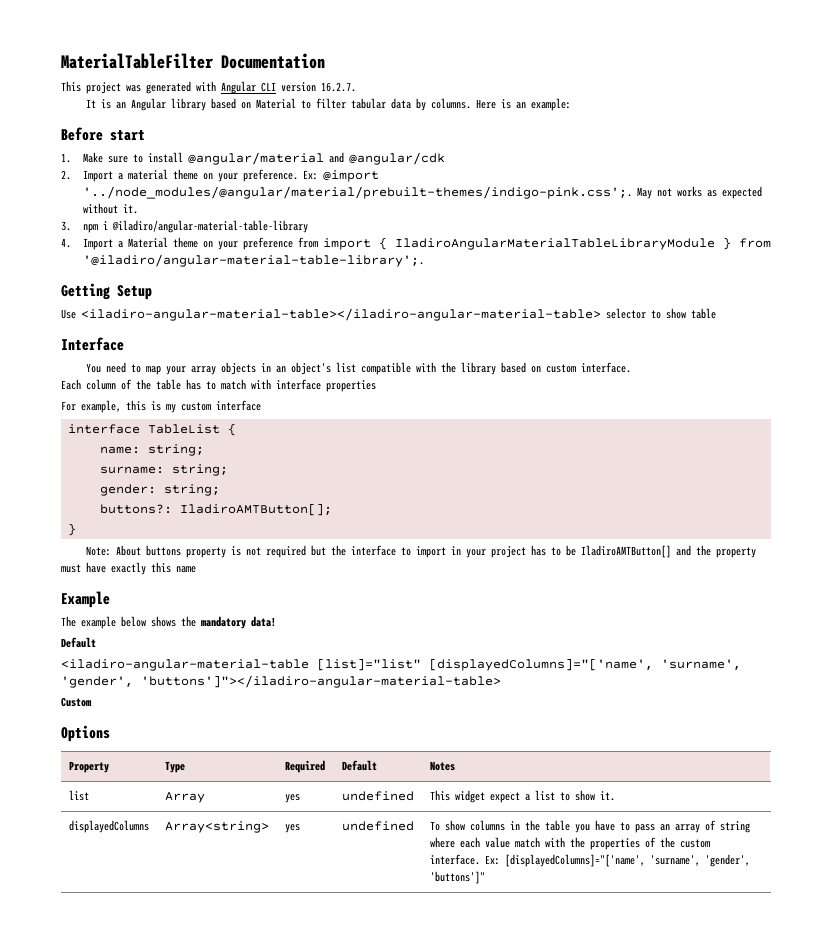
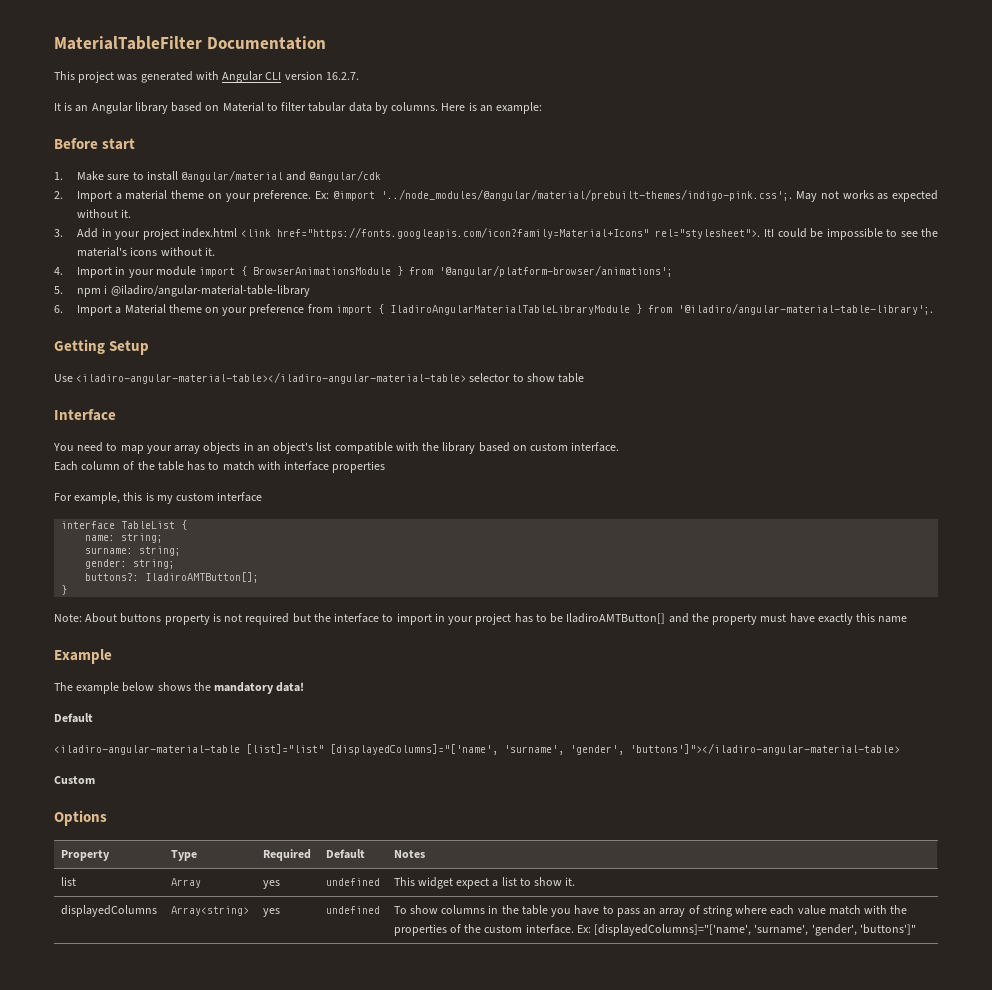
(71, 226) none -> [77,227,939,240] [77,247,215,257] [54,265,673,278] [54,286,63,294] Add in your project index.html <link href="https://fonts.googleapis.com/icon?family=Material+Icons" rel="stylesheet">. ItI could be impossible to see the material's icons without it. // 4. Import in your module import { BrowserAnimationsModule } from '@angular/platform-browser/animations'; // 5.
[61,238,71,248] 4. -> [54,305,63,313] 6.

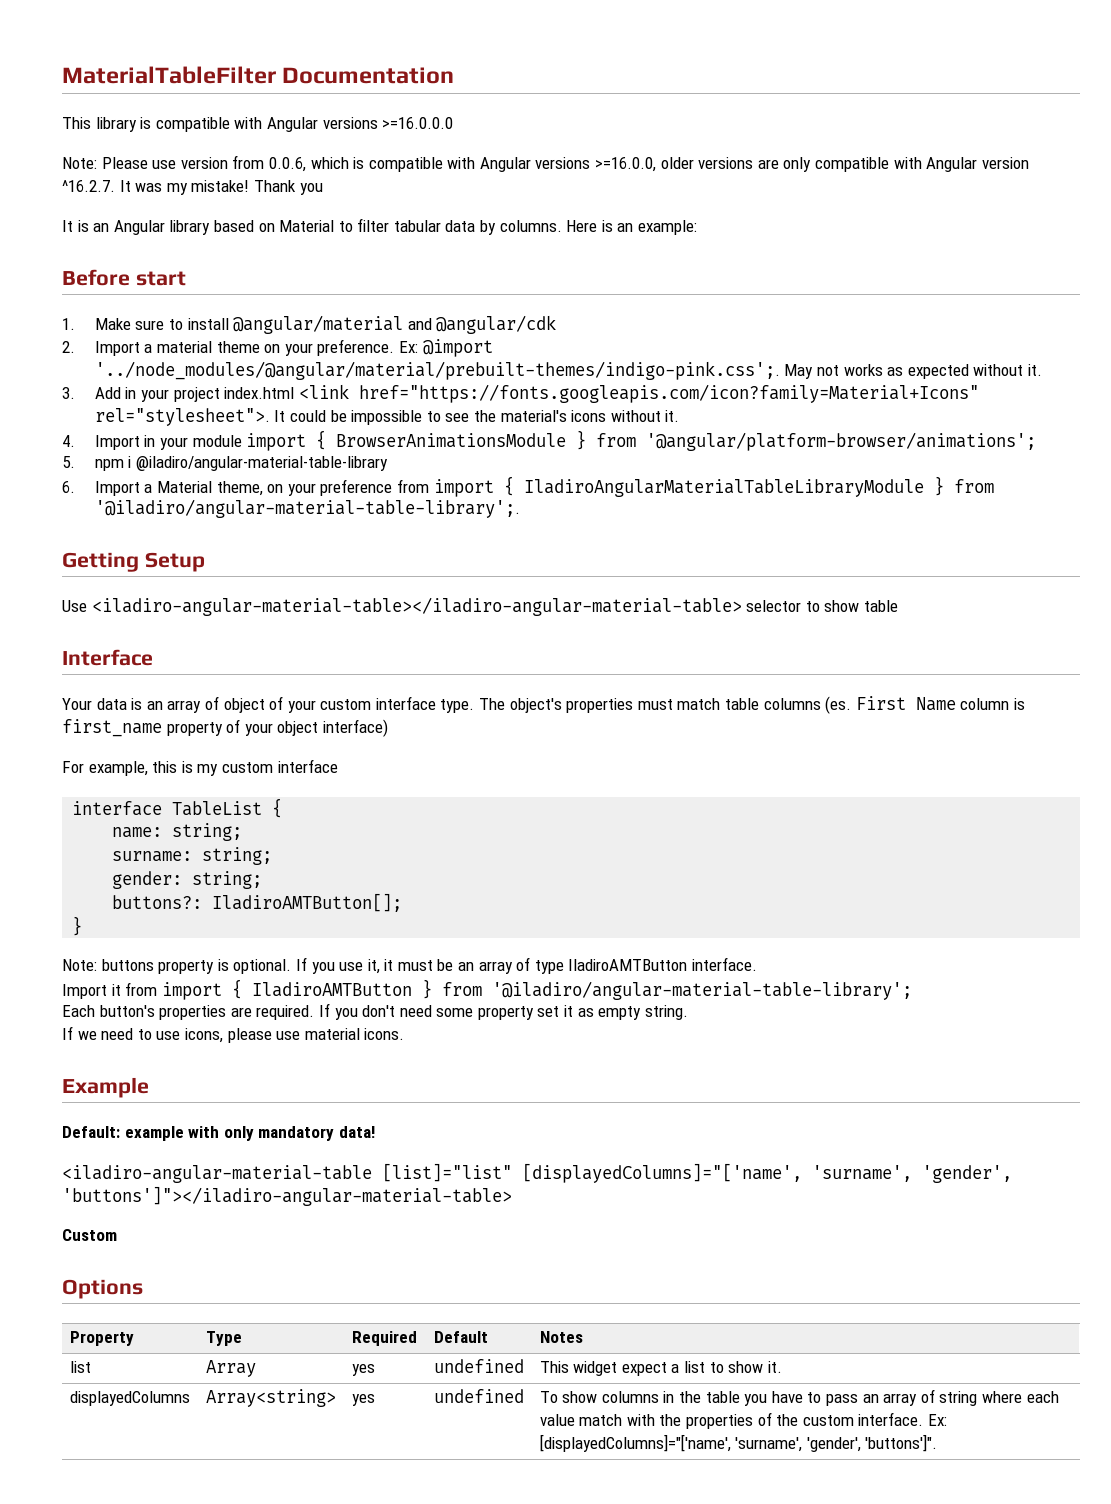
[78,71,359,83] project was generated with Angular CLI version 16.2.7. -> [95,117,454,132] [62,155,1029,172] [62,180,323,195] library is compatible with Angular versions >=16.0.0.0 // Note: Please use version from 0.0.6, which is compatible with Angular versions >=16.0.0, older versions are only compatible with Angular version ^16.2.7. It was my mistake! Thank you
[763,229,774,237] ItI -> [274,410,286,422] It
[168,304,202,313] theme -> [216,481,263,496] theme,
[53,442,620,454] [54,461,386,473] You need to map your array objects in an object's list compatible with the library based on custom interface. // Each column of the table has to match with interface properties -> [62,696,1025,714] [62,719,388,737] Your data is an array of object of your custom interface type. The object's properties must match table columns (es. First Name column is first_name property of your object interface)
[85,613,118,623] About -> (97, 965) none
[224,613,908,625] [54,649,112,664] [54,682,211,694] not required but the interface to import in your project has to be IladiroAMTButton[] and the property must have exactly this name // Example // The example below shows the -> [233,957,758,974] [62,979,912,1000] [62,1003,688,1020] [62,1026,405,1043] [62,1077,149,1098] [62,1126,254,1141] optional. If you use it, it must be an array of type IladiroAMTButton interface. // Import it from import { IladiroAMTButton } from '@iladiro/angular-material-table-library'; // Each button's properties are required. If you don't need some property set it as empty string. // If we need to use icons, please use material icons. // Example // Default: example with only
[54,713,93,723] // Default -> (375, 1132) none
[859,924,916,935] 'buttons']" -> [865,1434,938,1452] 'buttons']".

